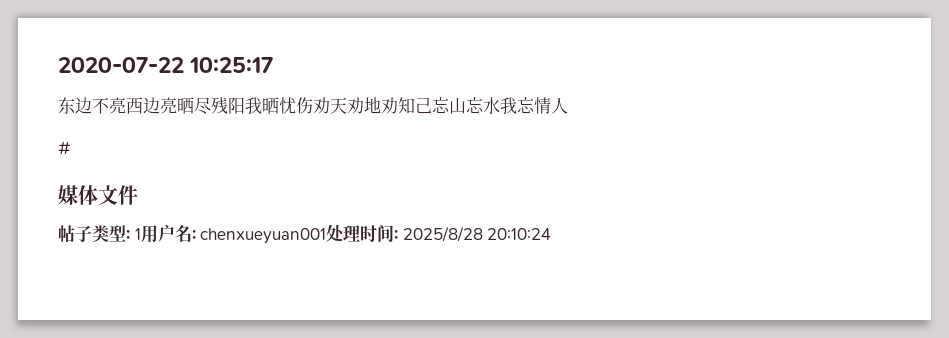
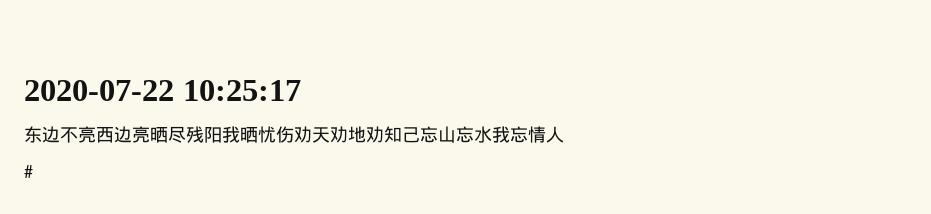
[58,185,138,205] [58,224,552,244] // 媒体文件 // 帖子类型: 1用户名: chenxueyuan001处理时间: 2025/8/28 20:10:24 -> (33, 171) none

